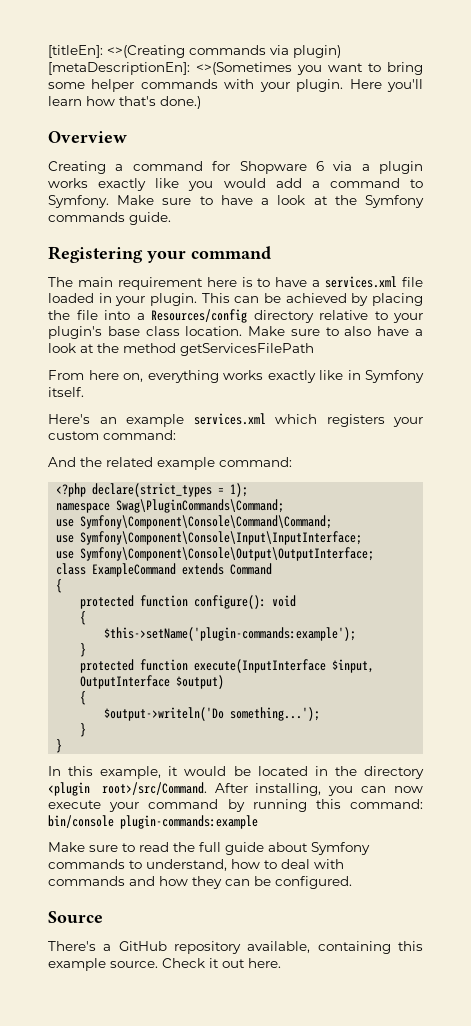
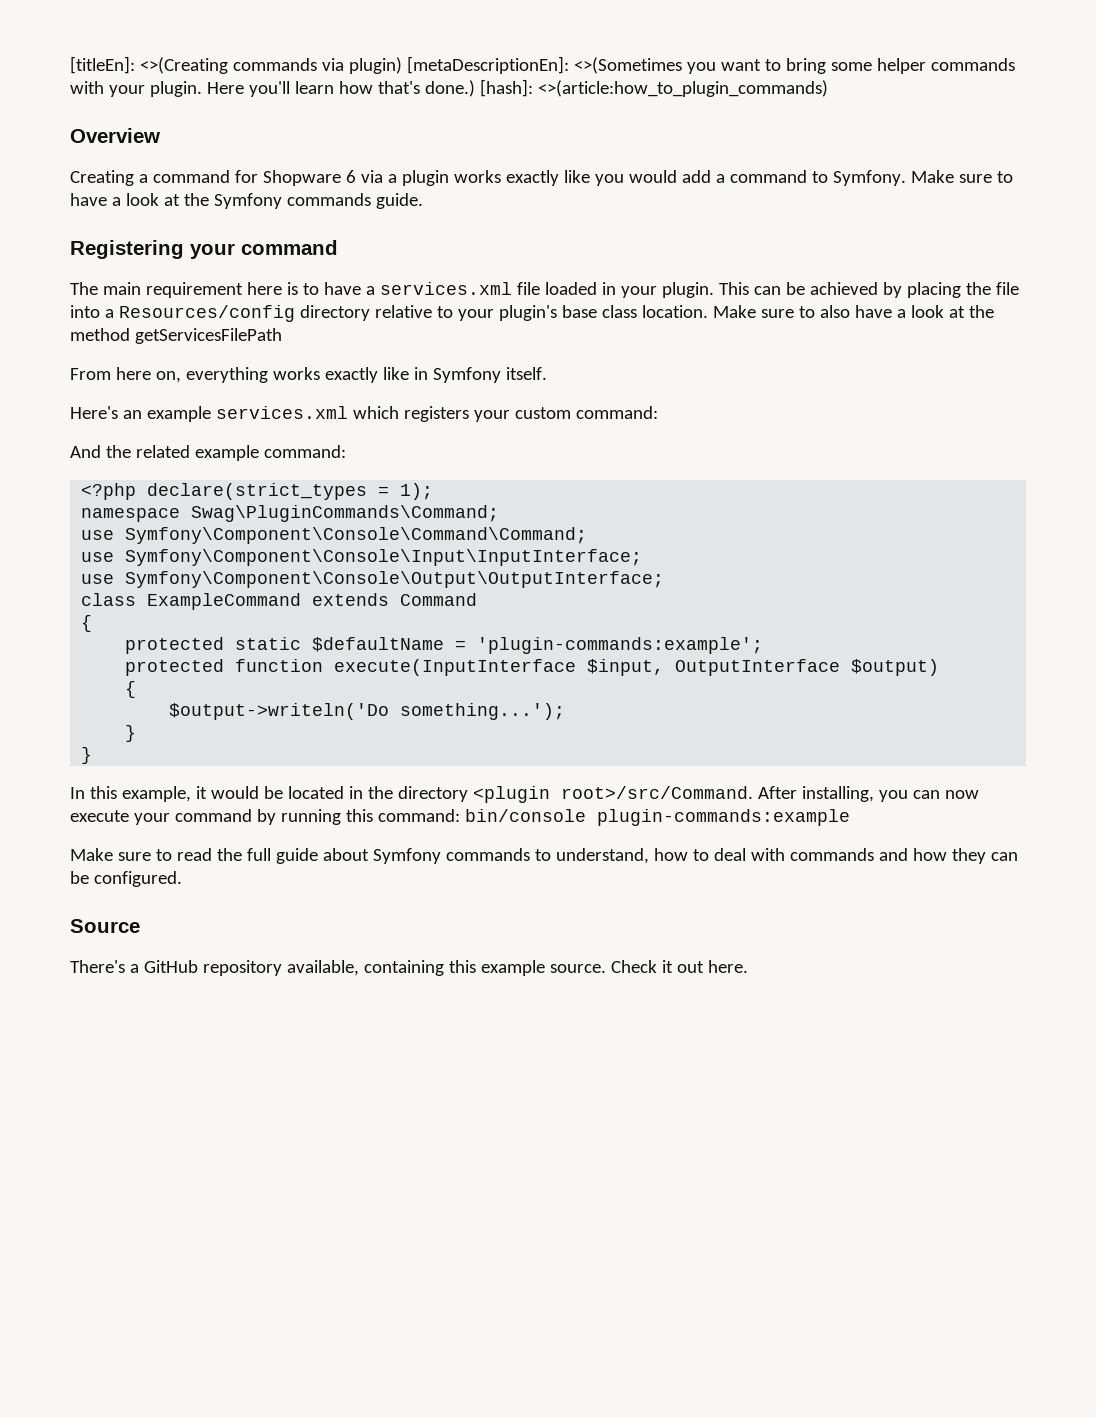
(201, 102) none -> [479,79,828,97] [hash]: <>(article:how_to_plugin_commands)
[140,595,297,609] [80,611,87,625] [104,627,357,641] [80,643,87,657] function configure(): void // { // $this->setName('plugin-commands:example'); // } -> [235,637,764,654] static $defaultName = 'plugin-commands:example';

